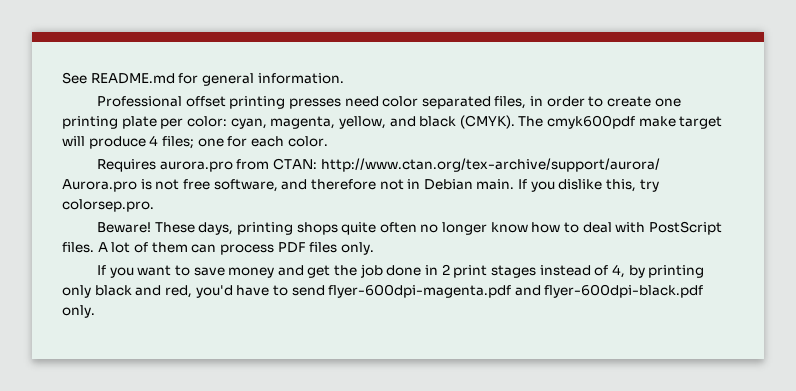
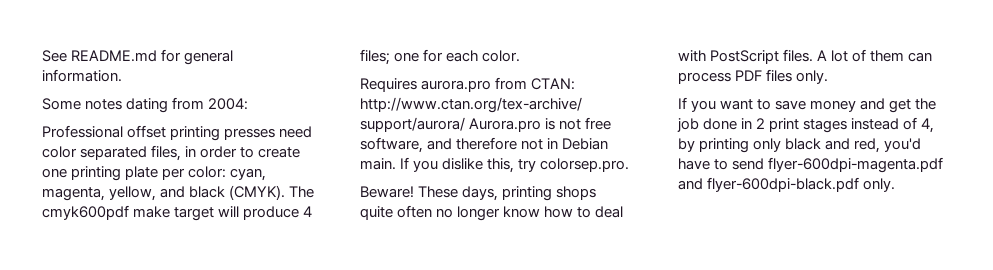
(344, 78) none -> [42,97,249,113] // Some notes dating from 2004:

